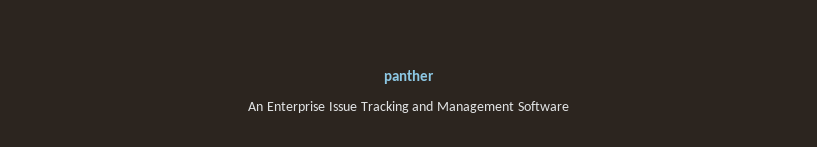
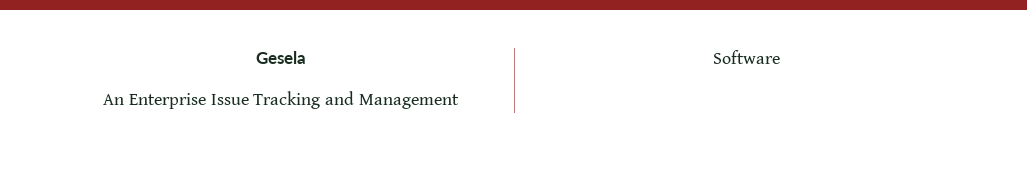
[384,70,434,84] panther -> [255,51,306,64] Gesela

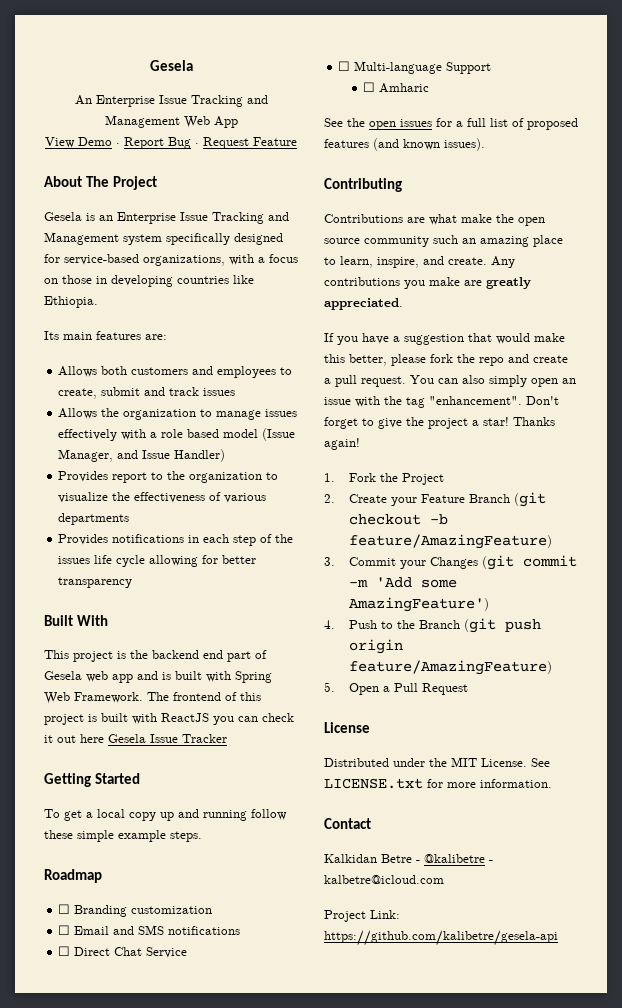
[713,50,780,64] Software -> [183,116,238,128] [45,137,297,149] [44,176,158,190] [44,212,289,224] [44,232,283,245] [44,254,298,266] [44,275,254,287] [44,296,98,308] [44,331,167,340] [58,366,293,378] [58,387,236,399] [58,408,298,420] [58,428,296,441] [58,449,226,462] [58,471,279,483] [58,492,267,503] [58,513,130,525] [58,534,294,546] [58,555,257,567] [58,577,133,588] [44,615,108,626] [44,650,267,662] [44,671,272,683] [44,692,261,704] [44,713,294,725] [44,734,227,743] [44,773,141,787] [44,809,287,821] [44,830,202,842] [44,869,102,883] [58,904,213,917] [58,925,241,935] [58,946,188,958] [338,61,492,74] [363,82,430,93] [324,118,578,130] [324,138,485,151] [324,178,402,192] [324,214,545,226] [324,235,563,247] [324,256,515,268] [324,277,531,289] [324,298,403,310] [324,333,565,345] [324,354,568,366] [324,375,576,387] [324,396,559,408] [324,417,555,429] [324,438,360,450] [324,473,445,485] [324,492,547,507] [349,514,449,525] [349,534,553,549] [324,555,578,570] [349,577,458,588] [349,597,490,612] [324,618,542,633] [349,639,404,654] [349,660,553,675] [324,682,469,695] [324,722,370,733] [324,757,550,767] [324,778,552,789] [324,818,371,829] [324,854,493,863] [324,875,444,884] [324,910,400,922] [324,930,558,946] Web App // View Demo · Report Bug · Request Feature // About The Project // Gesela is an Enterprise Issue Tracking and Management system specifically designed for service-based organizations, with a focus on those in developing countries like Ethiopia. // Its main features are: // Allows both customers and employees to create, submit and track issues // Allows the organization to manage issues effectively with a role based model (Issue Manager, and Issue Handler) // Provides report to the organization to visualize the effectiveness of various departments // Provides notifications in each step of the issues life cycle allowing for better transparency // Built With // This project is the backend end part of Gesela web app and is built with Spring Web Framework. The frontend of this project is built with ReactJS you can check it out here Gesela Issue Tracker // Getting Started // To get a local copy up and running follow these simple example steps. // Roadmap // ☐ Branding customization // ☐ Email and SMS notifications // ☐ Direct Chat Service // ☐ Multi-language Support // ☐ Amharic // See the open issues for a full list of proposed features (and known issues). // Contributing // Contributions are what make the open source community such an amazing place to learn, inspire, and create. Any contributions you make are greatly appreciated. // If you have a suggestion that would make this better, please fork the repo and create a pull request. You can also simply open an issue with the tag "enhancement". Don't forget to give the project a star! Thanks again! // 1. Fork the Project // 2. Create your Feature Branch (git checkout -b feature/AmazingFeature) // 3. Commit your Changes (git commit -m 'Add some AmazingFeature') // 4. Push to the Branch (git push origin feature/AmazingFeature) // 5. Open a Pull Request // License // Distributed under the MIT License. See LICENSE.txt for more information. // Contact // Kalkidan Betre - @kalibetre - kalbetre@icloud.com // Project Link: https://github.com/kalibetre/gesela-api

